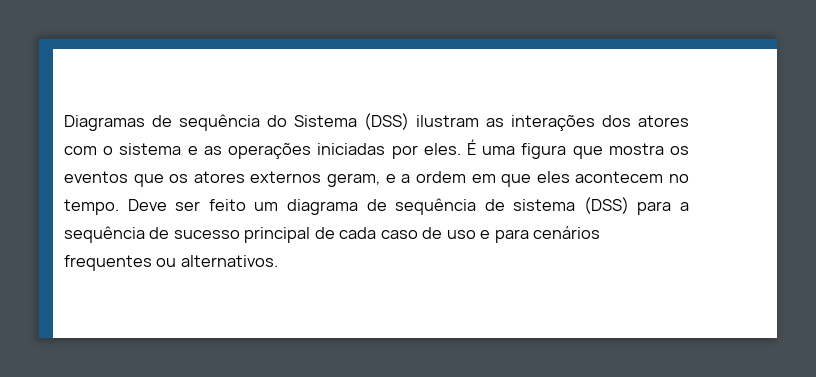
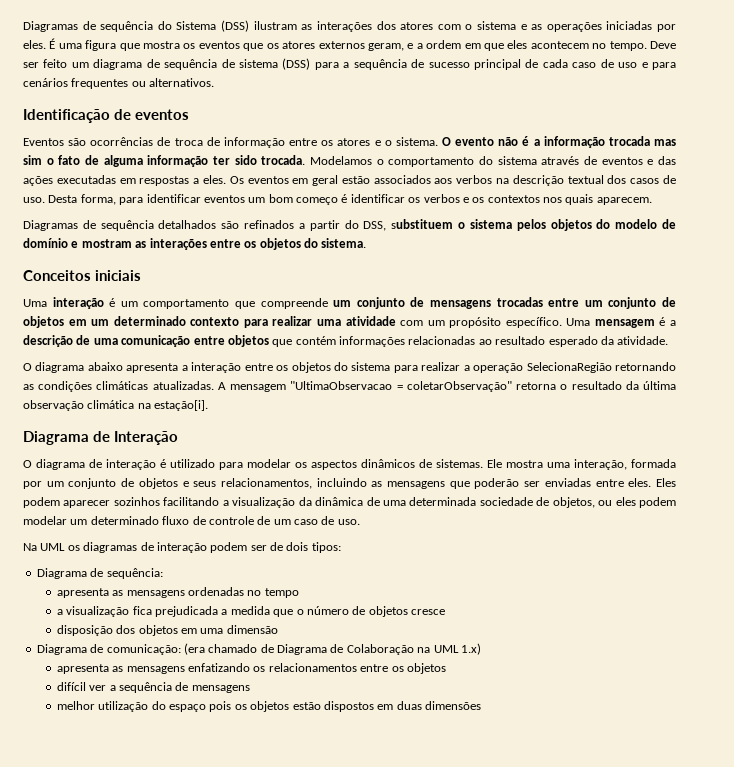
(278, 261) none -> [23,109,190,123] [23,136,676,148] [23,155,676,167] [23,175,676,186] [23,194,652,205] [23,219,676,231] [23,238,367,250] [23,270,142,281] [23,297,677,309] [23,316,676,328] [23,335,669,347] [23,362,676,373] [23,381,677,392] [23,400,209,411] [23,431,179,445] [23,459,676,470] [23,478,677,489] [23,497,676,508] [23,516,360,525] [23,542,341,553] [36,568,163,579] [56,587,299,598] [56,606,446,617] [56,625,278,636] [36,643,481,655] [56,663,446,674] [56,682,250,693] [56,701,482,712] // Identificação de eventos // Eventos são ocorrências de troca de informação entre os atores e o sistema. O evento não é a informação trocada mas sim o fato de alguma informação ter sido trocada. Modelamos o comportamento do sistema através de eventos e das ações executadas em respostas a eles. Os eventos em geral estão associados aos verbos na descrição textual dos casos de uso. Desta forma, para identificar eventos um bom começo é identificar os verbos e os contextos nos quais aparecem. // Diagramas de sequência detalhados são refinados a partir do DSS, substituem o sistema pelos objetos do modelo de domínio e mostram as interações entre os objetos do sistema. // Conceitos iniciais // Uma interação é um comportamento que compreende um conjunto de mensagens trocadas entre um conjunto de objetos em um determinado contexto para realizar uma atividade com um propósito específico. Uma mensagem é a descrição de uma comunicação entre objetos que contém informações relacionadas ao resultado esperado da atividade. // O diagrama abaixo apresenta a interação entre os objetos do sistema para realizar a operação SelecionaRegião retornando as condições climáticas atualizadas. A mensagem "UltimaObservacao = coletarObservação" retorna o resultado da última observação climática na estação[i]. // Diagrama de Interação // O diagrama de interação é utilizado para modelar os aspectos dinâmicos de sistemas. Ele mostra uma interação, formada por um conjunto de objetos e seus relacionamentos, incluindo as mensagens que poderão ser enviadas entre eles. Eles podem aparecer sozinhos facilitando a visualização da dinâmica de uma determinada sociedade de objetos, ou eles podem modelar um determinado fluxo de controle de um caso de uso. // Na UML os diagramas de interação podem ser de dois tipos: // Diagrama de sequência: // apresenta as mensagens ordenadas no tempo // a visualização fica prejudicada a medida que o número de objetos cresce // disposição dos objetos em uma dimensão // Diagrama de comunicação: (era chamado de Diagrama de Colaboração na UML 1.x) // apresenta as mensagens enfatizando os relacionamentos entre os objetos // difícil ver a sequência de mensagens // melhor utilização do espaço pois os objetos estão dispostos em duas dimensões

